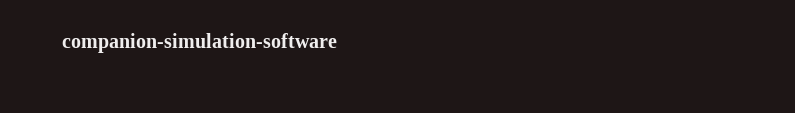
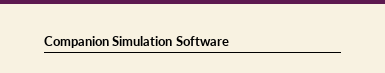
[62,33,337,53] companion-simulation-software -> [44,36,229,48] Companion Simulation Software

